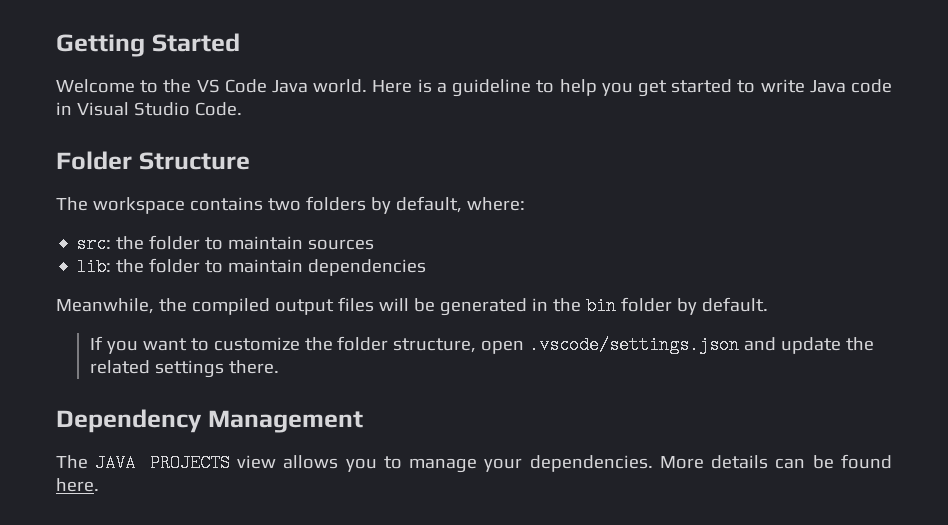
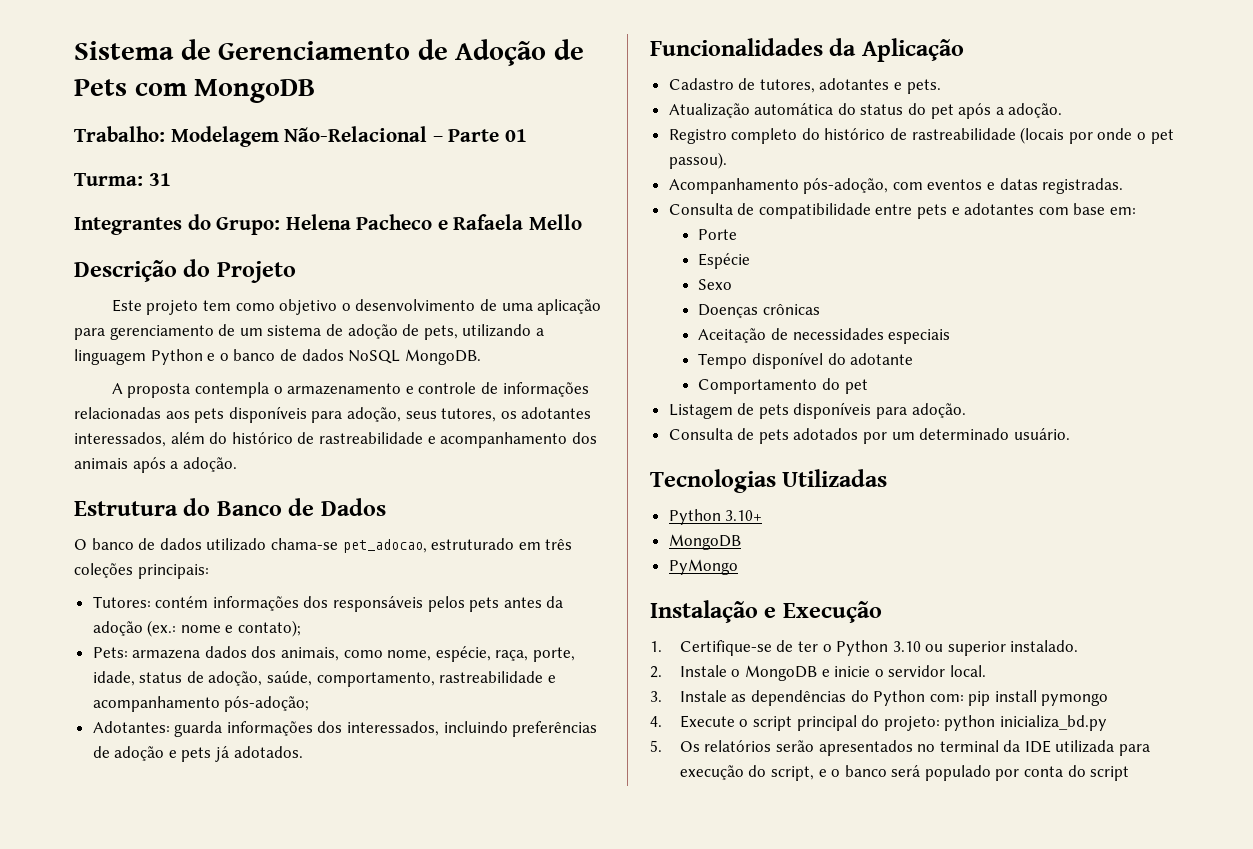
[56,33,240,57] [56,79,893,97] [56,102,242,116] [56,151,250,170] [56,196,525,214] [76,235,375,253] [76,258,427,276] [56,297,768,316] [89,336,875,354] [89,360,279,378] [56,409,363,433] [56,454,893,473] [56,478,99,492] Getting Started // Welcome to the VS Code Java world. Here is a guideline to help you get started to write Java code in Visual Studio Code. // Folder Structure // The workspace contains two folders by default, where: // src: the folder to maintain sources // lib: the folder to maintain dependencies // Meanwhile, the compiled output files will be generated in the bin folder by default. // If you want to customize the folder structure, open .vscode/settings.json and update the related settings there. // Dependency Management // The JAVA PROJECTS view allows you to manage your dependencies. More details can be found here. -> [74,39,584,66] [74,79,316,103] [74,126,527,147] [74,173,171,186] [74,214,582,235] [74,259,296,283] [111,299,602,315] [74,324,544,340] [74,349,481,365] [111,382,589,398] [74,406,592,423] [74,432,597,448] [74,457,237,473] [74,498,386,516] [74,538,573,553] [74,563,209,579] [92,596,564,612] [92,620,302,637] [92,646,576,662] [92,670,556,687] [92,696,310,712] [92,721,598,737] [92,746,303,762] [650,38,964,62] [668,78,941,94] [668,103,1063,119] [668,127,1174,144] [668,152,727,169] [668,178,1124,194] [668,203,1137,219] [698,229,738,240] [698,253,751,269] [698,279,733,290] [698,304,821,318] [698,328,951,344] [698,352,914,369] [698,378,868,394] [668,402,966,419] [668,428,1070,444] [650,469,888,493] [668,509,763,525] [668,534,741,550] [668,559,738,575] [650,600,882,623] [650,640,1079,656] [650,665,986,681] [650,690,1109,706] [650,715,1107,731] [650,740,1151,756] [679,765,1130,781] Sistema de Gerenciamento de Adoção de Pets com MongoDB // Trabalho: Modelagem Não-Relacional – Parte 01 // Turma: 31 // Integrantes do Grupo: Helena Pacheco e Rafaela Mello // Descrição do Projeto // Este projeto tem como objetivo o desenvolvimento de uma aplicação para gerenciamento de um sistema de adoção de pets, utilizando a linguagem Python e o banco de dados NoSQL MongoDB. // A proposta contempla o armazenamento e controle de informações relacionadas aos pets disponíveis para adoção, seus tutores, os adotantes interessados, além do histórico de rastreabilidade e acompanhamento dos animais após a adoção. // Estrutura do Banco de Dados // O banco de dados utilizado chama-se pet_adocao, estruturado em três coleções principais: // Tutores: contém informações dos responsáveis pelos pets antes da adoção (ex.: nome e contato); // Pets: armazena dados dos animais, como nome, espécie, raça, porte, idade, status de adoção, saúde, comportamento, rastreabilidade e acompanhamento pós-adoção; // Adotantes: guarda informações dos interessados, incluindo preferências de adoção e pets já adotados. // Funcionalidades da Aplicação // Cadastro de tutores, adotantes e pets. // Atualização automática do status do pet após a adoção. // Registro completo do histórico de rastreabilidade (locais por onde o pet passou). // Acompanhamento pós-adoção, com eventos e datas registradas. // Consulta de compatibilidade entre pets e adotantes com base em: // Porte // Espécie // Sexo // Doenças crônicas // Aceitação de necessidades especiais // Tempo disponível do adotante // Comportamento do pet // Listagem de pets disponíveis para adoção. // Consulta de pets adotados por um determinado usuário. // Tecnologias Utilizadas // Python 3.10+ // MongoDB // PyMongo // Instalação e Execução // 1. Certifique-se de ter o Python 3.10 ou superior instalado. // 2. Instale o MongoDB e inicie o servidor local. // 3. Instale as dependências do Python com: pip install pymongo // 4. Execute o script principal do projeto: python inicializa_bd.py // 5. Os relatórios serão apresentados no terminal da IDE utilizada para execução do script, e o banco será populado por conta do script

